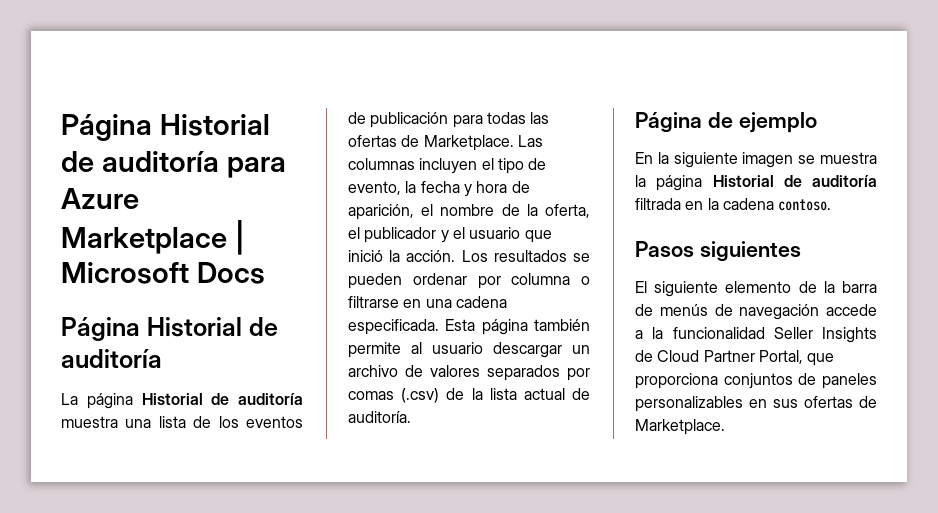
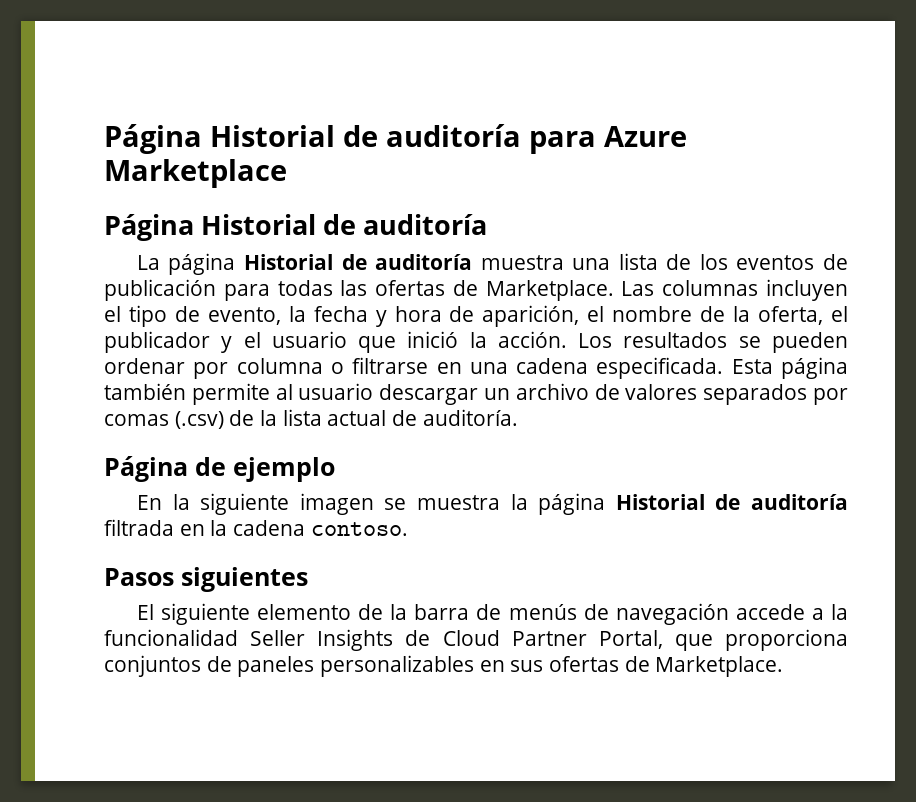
[234,220,245,255] [61,262,265,284] | Microsoft Docs -> (287, 173) none

